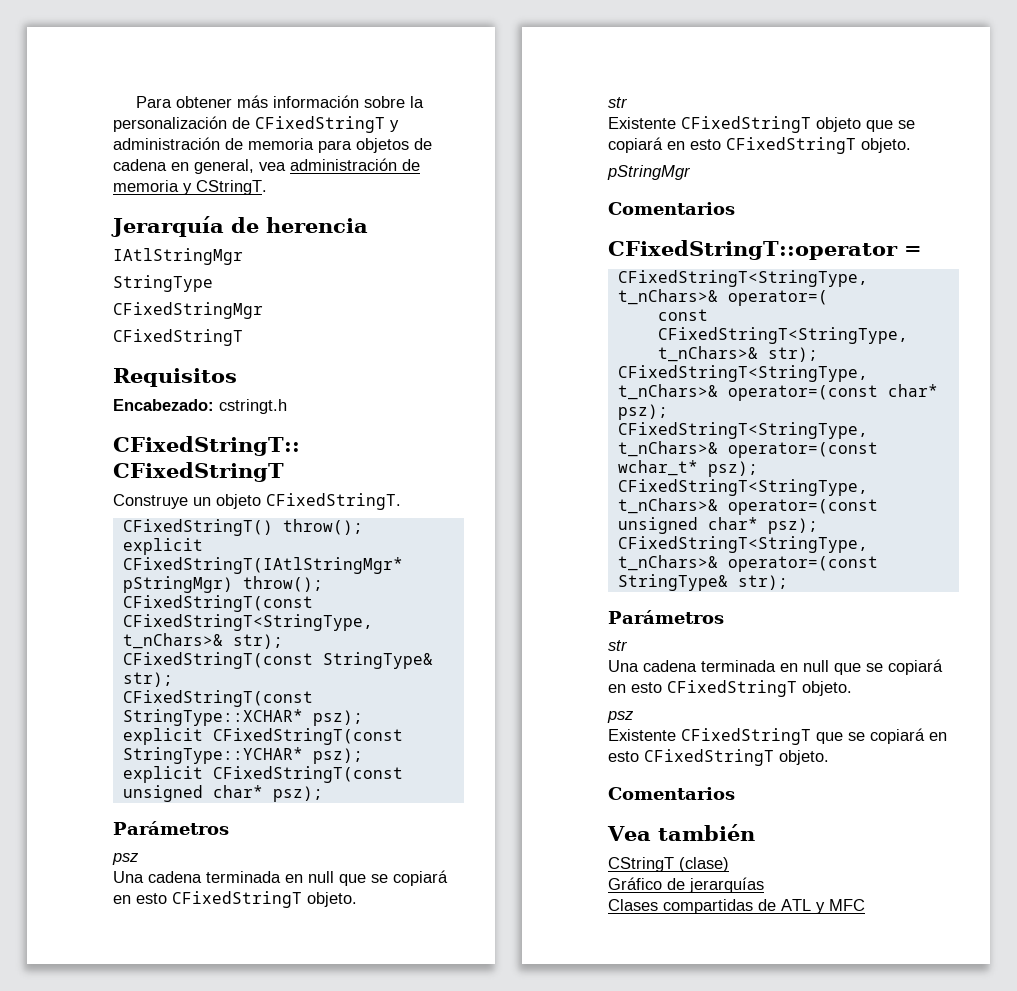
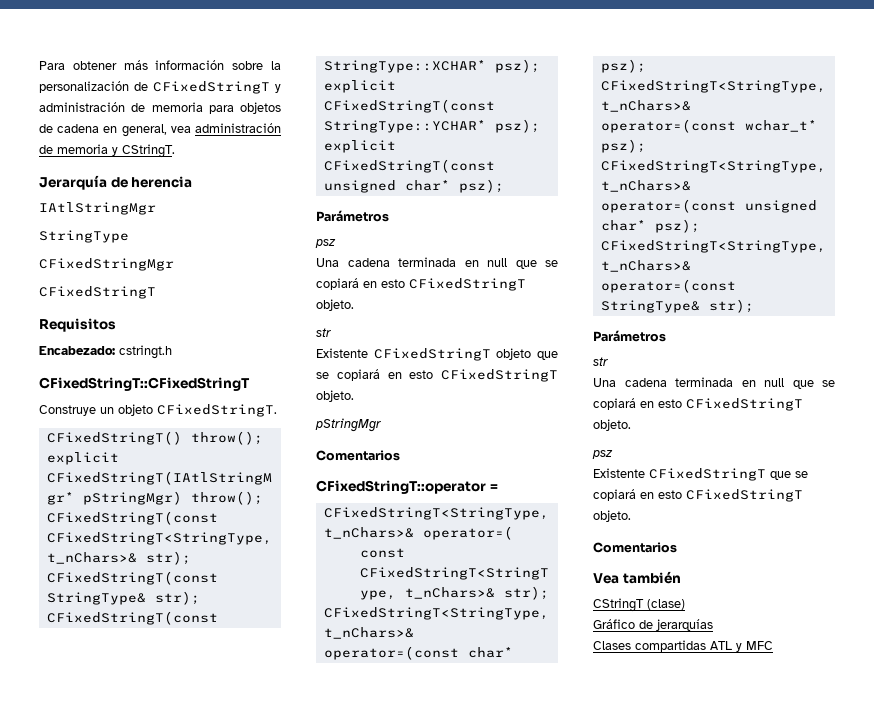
[758,899,776,911] de -> (706, 646) none

